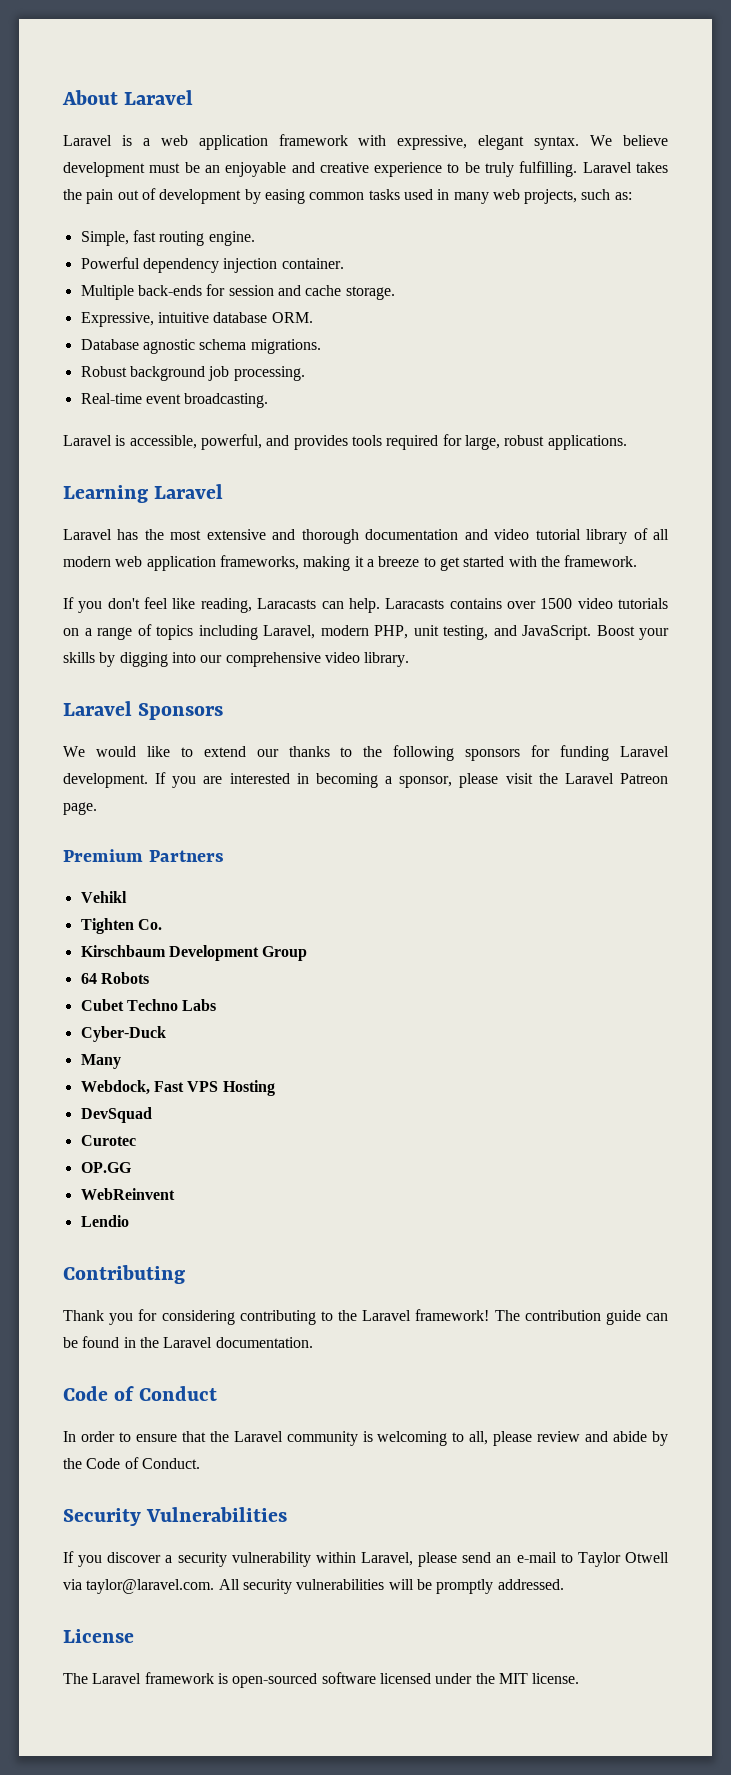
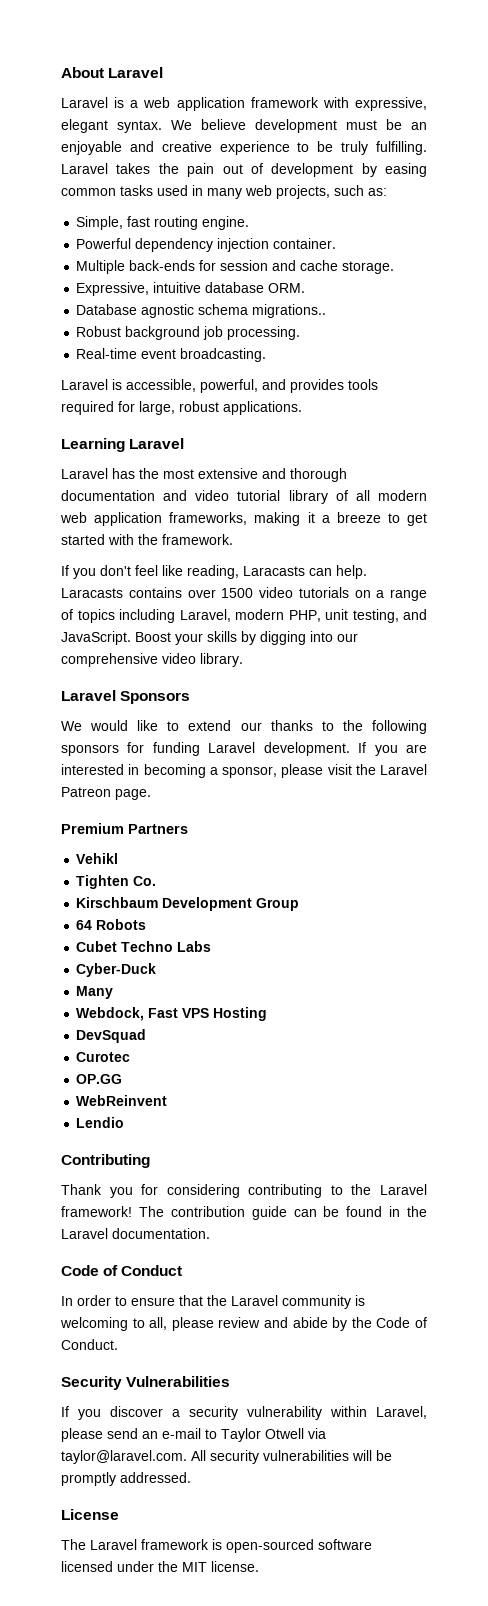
[250,339,321,354] migrations. -> [252,304,327,318] migrations..

